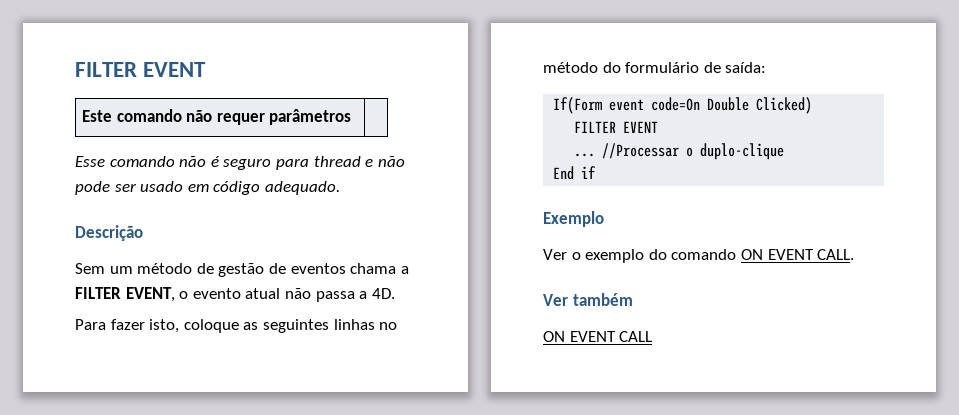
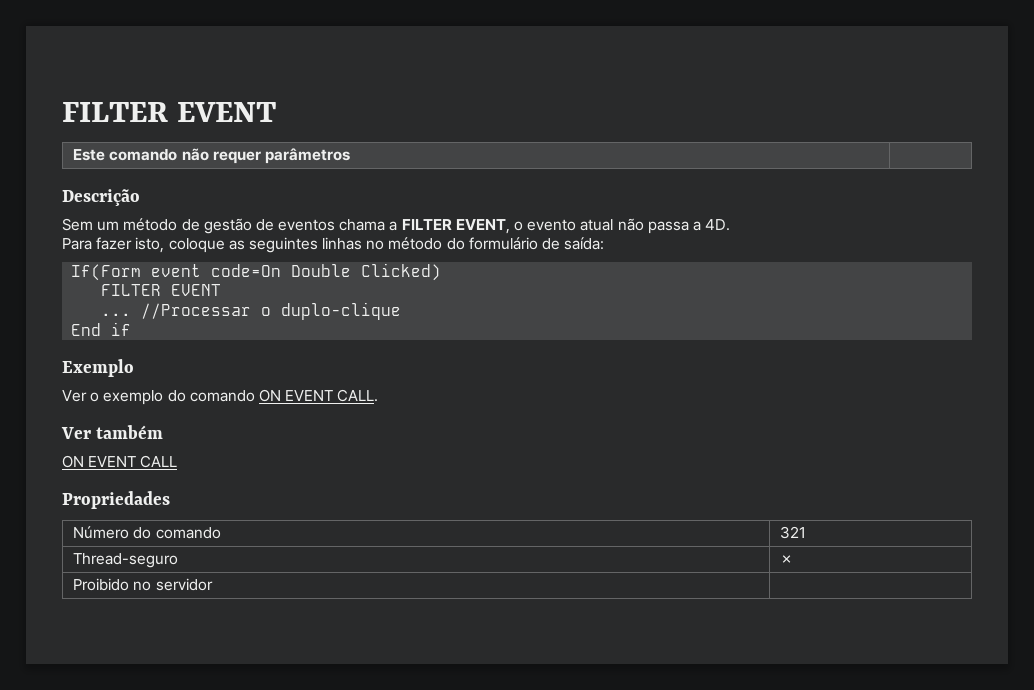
[75,156,405,170] [75,181,340,195] // Esse comando não é seguro para thread e não pode ser usado em código adequado. -> (350, 156) none
(653, 336) none -> [62,491,170,509] [73,526,221,539] [780,526,807,539] [73,553,179,568] [780,555,794,564] [73,578,213,591] // Propriedades // Número do comando | 321 // Thread-seguro | ✗ // Proibido no servidor |

